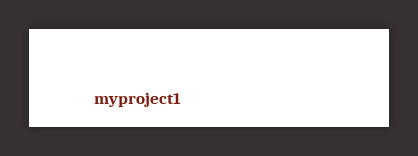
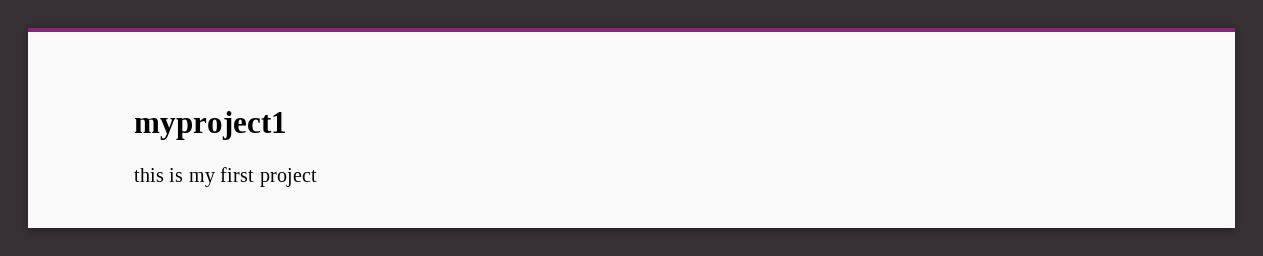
(181, 99) none -> [134,167,317,187] // this is my first project

